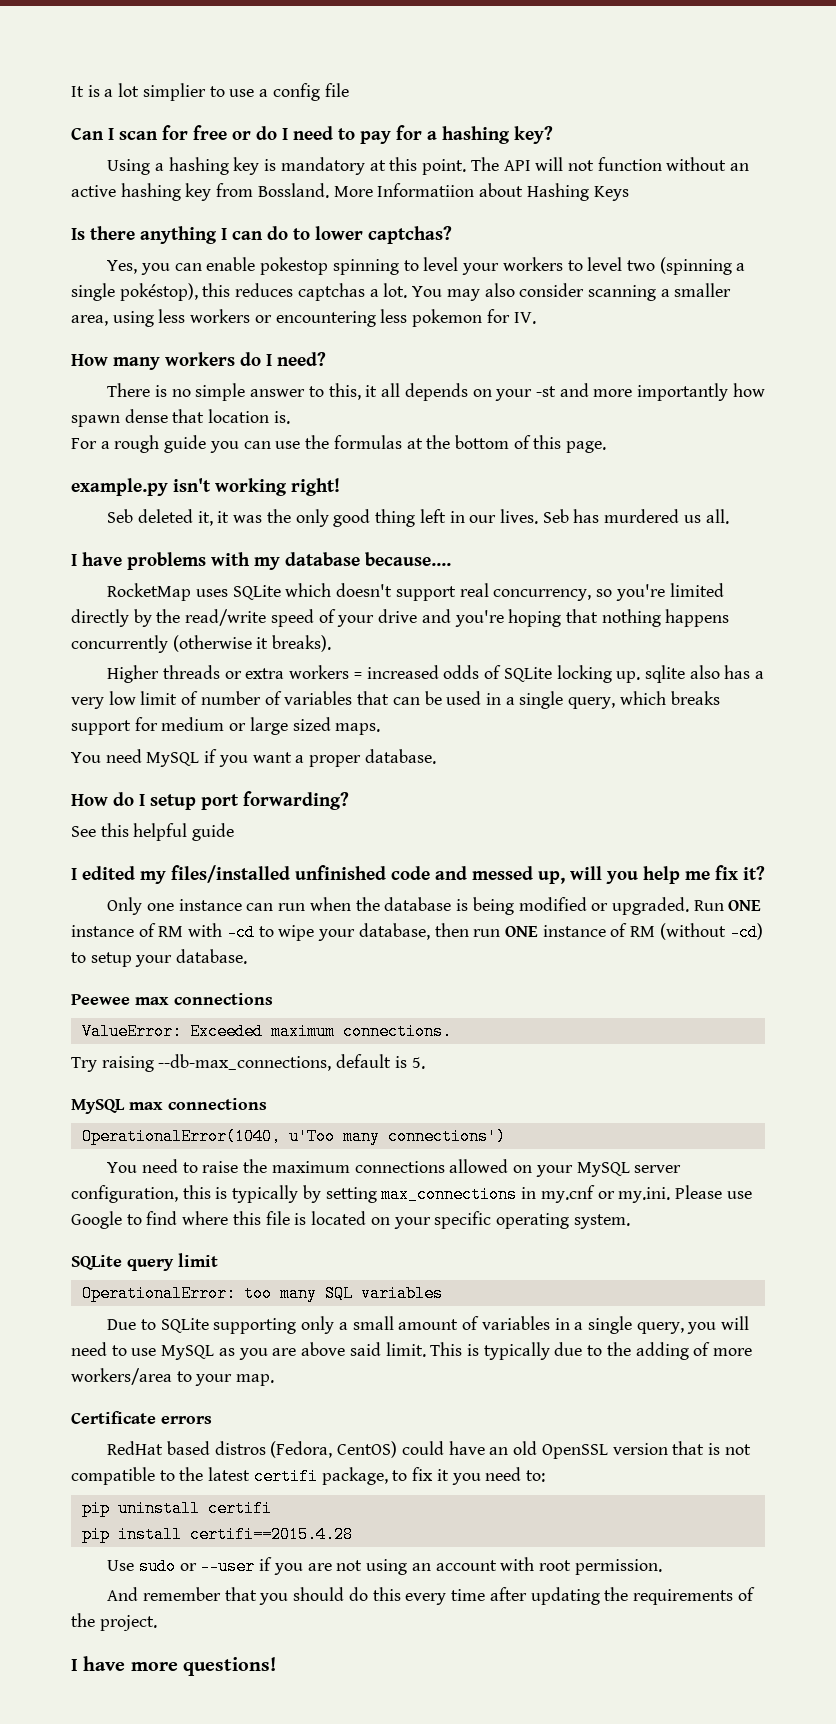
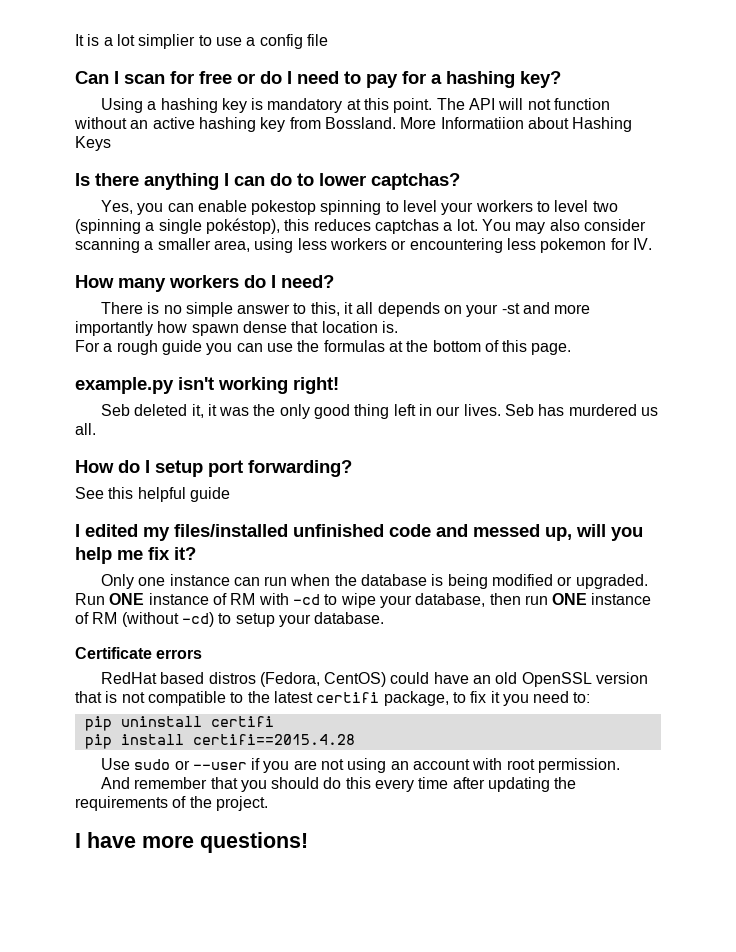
[71,552,451,570] [107,583,724,601] [71,609,730,627] [71,635,332,653] [107,665,765,683] [71,691,720,709] [71,717,381,735] [71,749,436,767] // I have problems with my database because.... // RocketMap uses SQLite which doesn't support real concurrency, so you're limited directly by the read/write speed of your drive and you're hoping that nothing happens concurrently (otherwise it breaks). // Higher threads or extra workers = increased odds of SQLite locking up. sqlite also has a very low limit of number of variables that can be used in a single query, which breaks support for medium or large sized maps. // You need MySQL if you want a proper database. -> (96, 429) none
[71,993,273,1005] [81,1023,452,1040] [71,1054,425,1072] [71,1098,267,1114] [81,1128,506,1145] [107,1159,682,1177] [71,1185,752,1203] [71,1211,630,1229] [71,1253,218,1271] [81,1285,443,1302] [107,1316,750,1334] [71,1342,753,1360] [71,1368,275,1386] // Peewee max connections // ValueError: Exceeded maximum connections. // Try raising --db-max_connections, default is 5. // MySQL max connections // OperationalError(1040, u'Too many connections') // You need to raise the maximum connections allowed on your MySQL server configuration, this is typically by setting max_connections in my.cnf or my.ini. Please use Google to find where this file is located on your specific operating system. // SQLite query limit // OperationalError: too many SQL variables // Due to SQLite supporting only a small amount of variables in a single query, you will need to use MySQL as you are above said limit. This is typically due to the adding of more workers/area to your map. -> (385, 618) none

